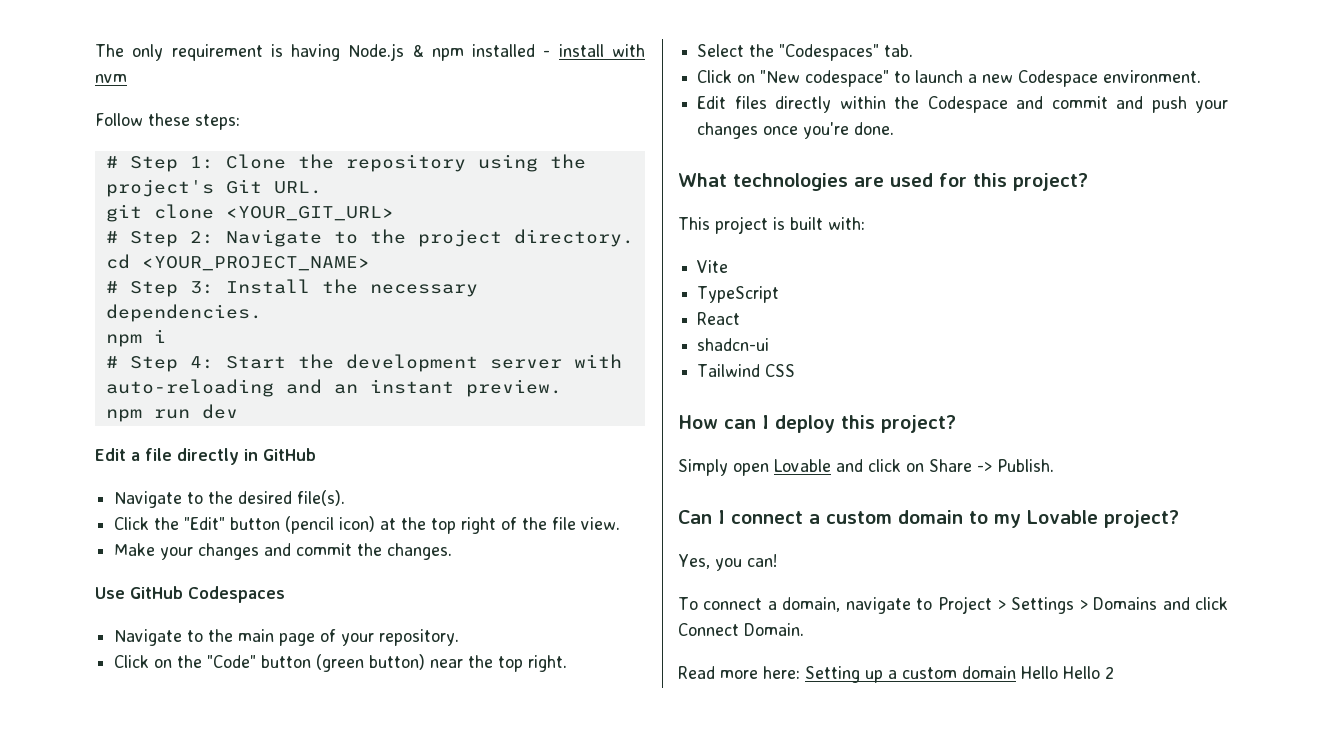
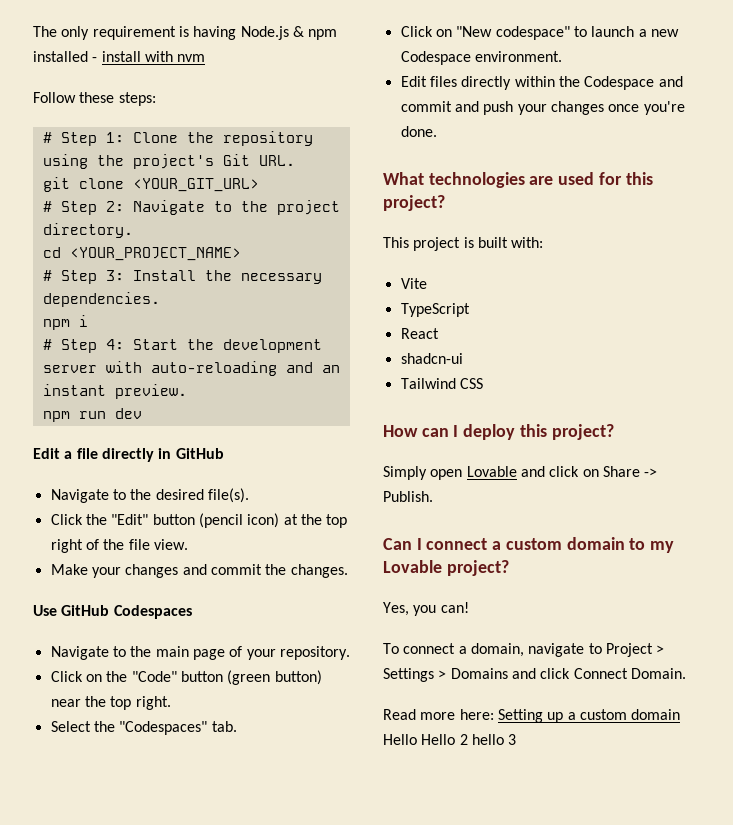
(1114, 672) none -> [471,734,517,745] hello 3

